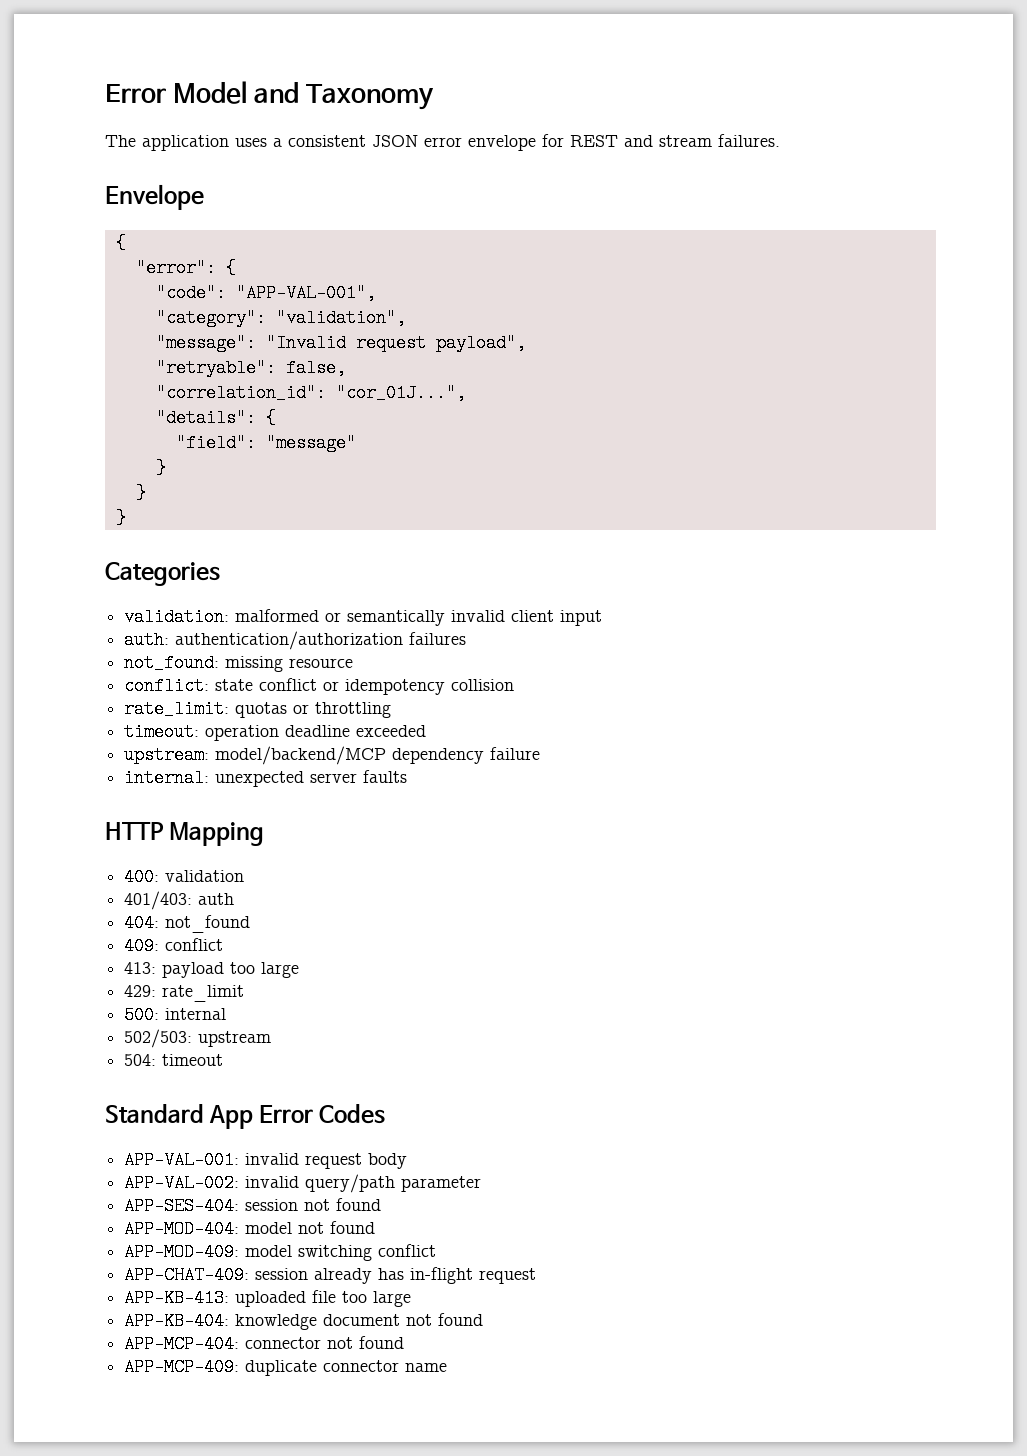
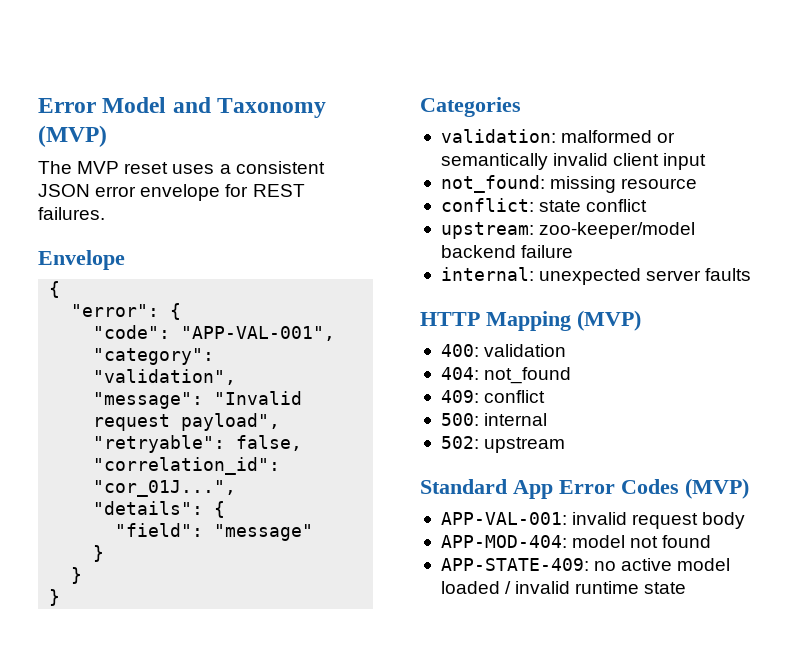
(435, 97) none -> [38,125,107,147] (MVP)
[142,135,229,151] application -> [77,161,169,174] MVP reset
[624,135,712,147] and stream -> (305, 190) none
[124,631,467,650] // auth: authentication/authorization failures -> (707, 161) none
[323,679,515,695] [124,700,392,718] [124,723,427,741] or idempotency collision // rate_limit: quotas or throttling // timeout: operation deadline exceeded -> (648, 205) none
[215,746,485,765] model/backend/MCP dependency -> [539,222,696,239] [440,245,516,258] zoo-keeper/model backend
(265, 834) none -> [577,310,641,331] (MVP)
[124,891,235,910] // 401/403: auth -> (567, 350) none
[124,962,300,978] [124,985,245,1002] // 413: payload too large // 429: rate_limit -> (546, 396) none
[124,1029,193,1048] 502/503: -> [440,436,479,449] 502:
[124,1054,224,1066] // 504: timeout -> (566, 445) none
(386, 1114) none -> [685,478,749,499] (MVP)
[124,1174,482,1193] [124,1197,382,1215] [124,1220,376,1238] [124,1243,437,1261] [124,1266,537,1284] [124,1289,412,1307] [124,1312,484,1330] [124,1335,405,1353] [124,1358,448,1376] APP-VAL-002: invalid query/path parameter // APP-SES-404: session not found // APP-MOD-404: model not found // APP-MOD-409: model switching conflict // APP-CHAT-409: session already has in-flight request // APP-KB-413: uploaded file too large // APP-KB-404: knowledge document not found // APP-MCP-404: connector not found // APP-MCP-409: duplicate connector name -> [440,535,712,548] [440,558,731,571] [440,581,687,594] APP-MOD-404: model not found // APP-STATE-409: no active model loaded / invalid runtime state

